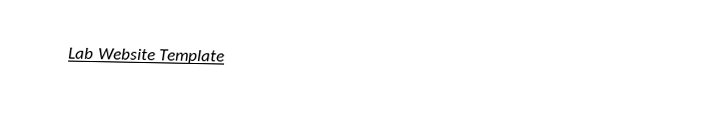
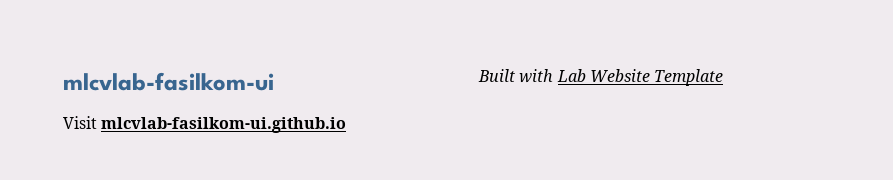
(68, 53) none -> [63,72,274,91] [63,116,347,133] [478,69,554,83] mlcvlab-fasilkom-ui // Visit mlcvlab-fasilkom-ui.github.io // Built with

